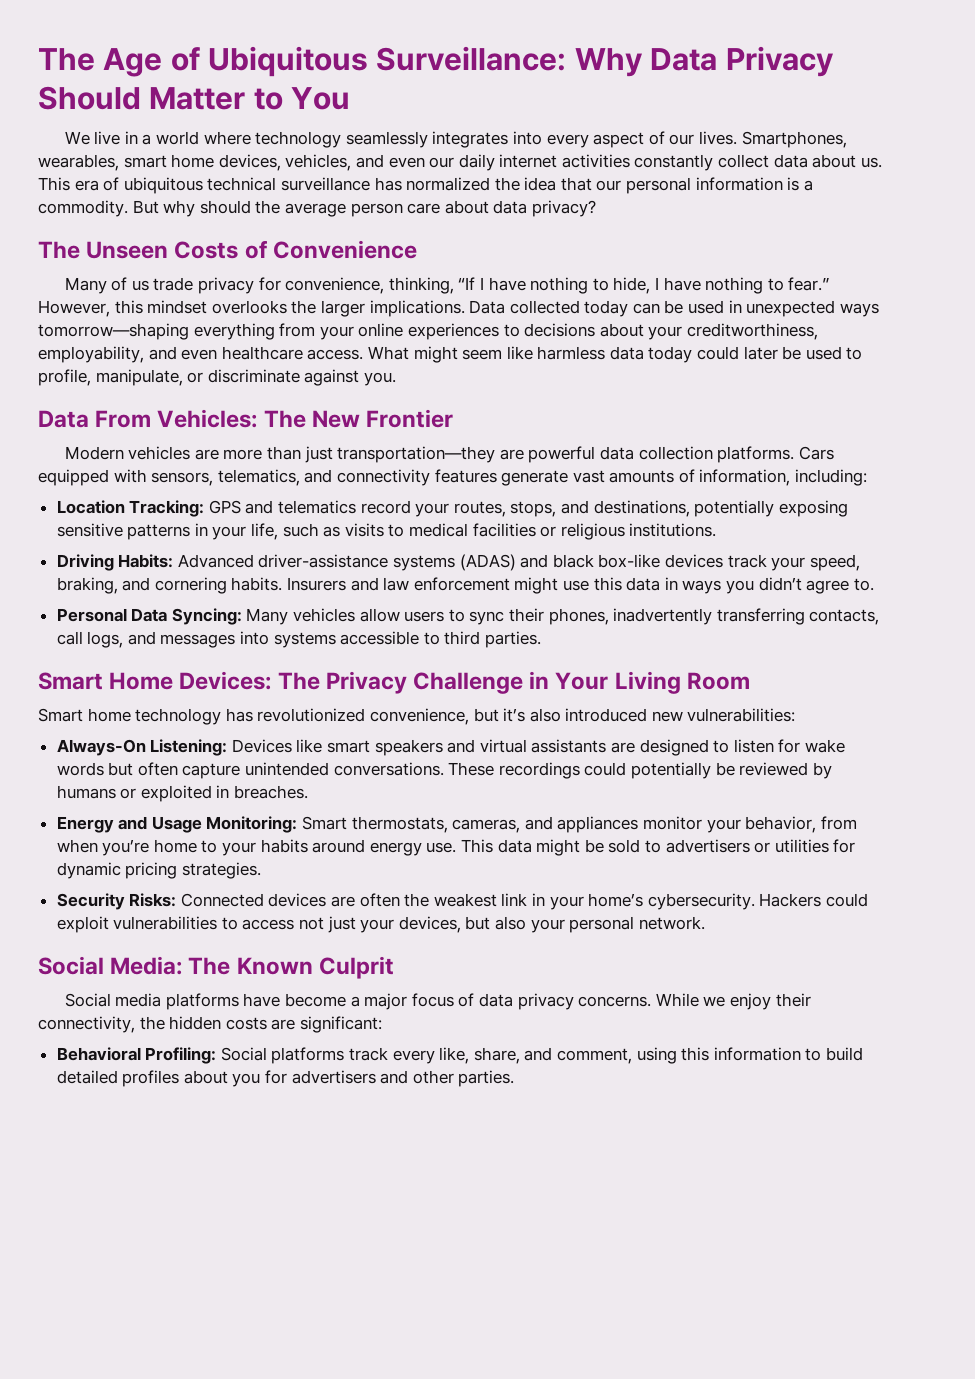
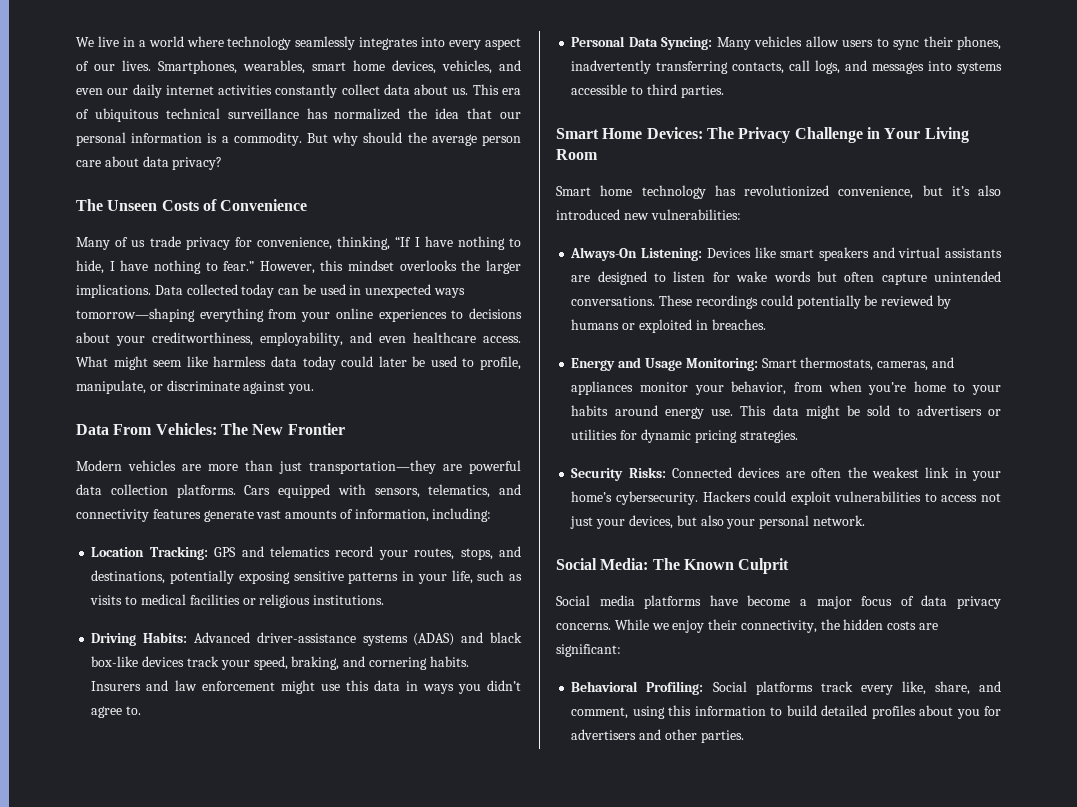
[38,46,833,77] [38,86,351,110] The Age of Ubiquitous Surveillance: Why Data Privacy Should Matter to You // -> (76, 42) none

